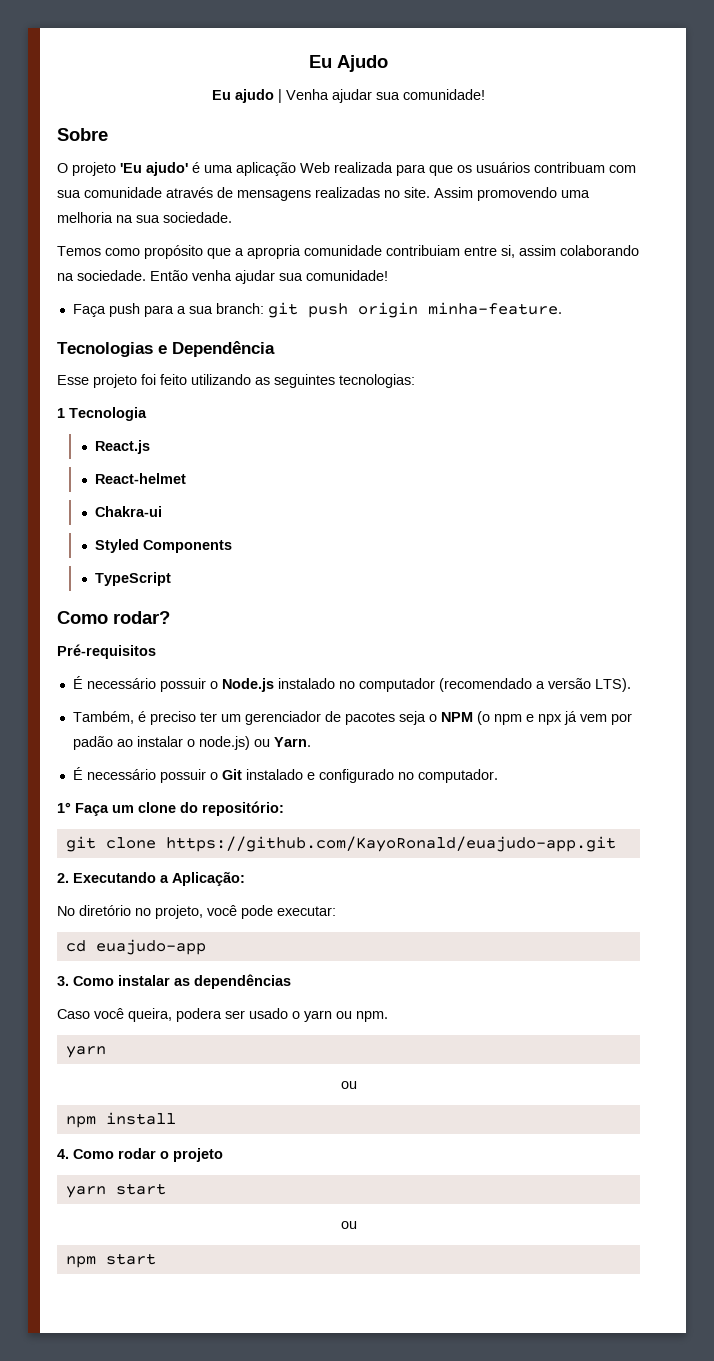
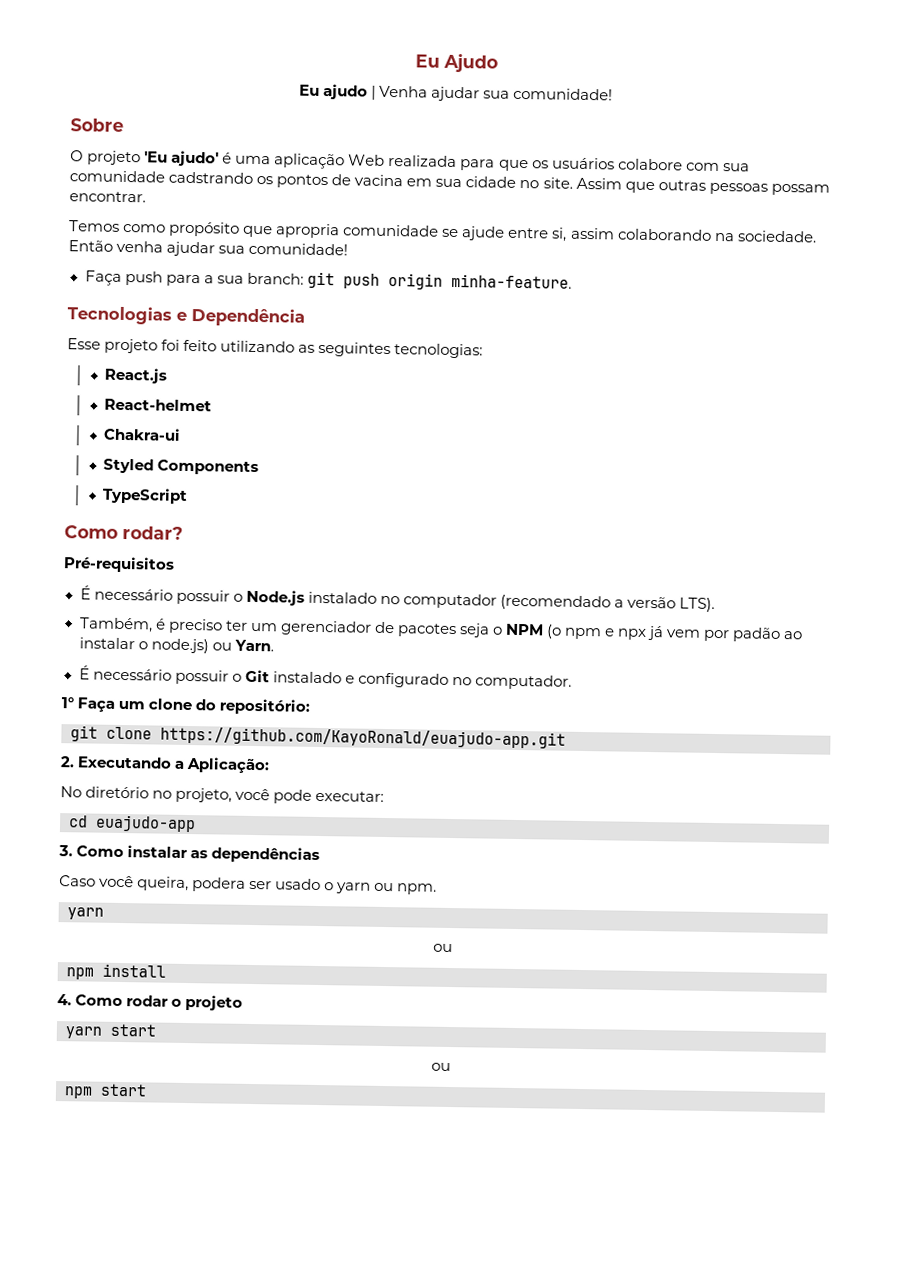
[534,162,605,173] contribuam -> [617,158,683,171] colabore
[166,187,590,201] [57,212,232,223] através de mensagens realizadas no site. Assim promovendo uma melhoria na sua sociedade. -> [168,171,830,196] [69,191,146,203] cadstrando os pontos de vacina em sua cidade no site. Assim que outras pessoas possam encontrar.
[235,248,244,256] a -> (274, 231) none
[386,245,460,256] contribuiam -> [441,226,506,241] se ajude
[57,407,147,421] // 1 Tecnologia -> (484, 351) none

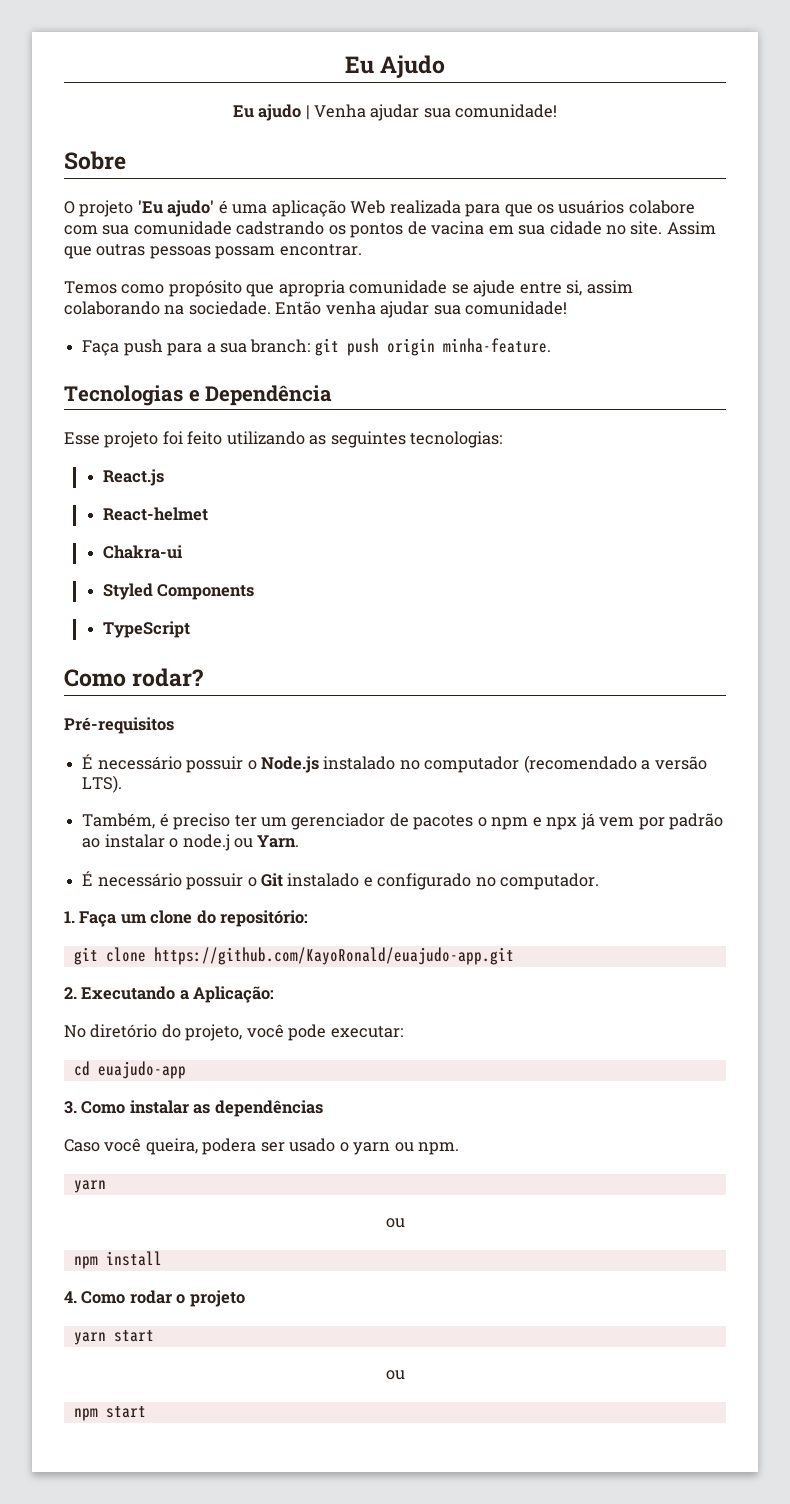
[458,623,563,639] seja o NPM (o -> [477,817,487,827] o
[732,627,782,642] padão -> [668,813,723,830] padrão
[150,638,209,654] node.js) -> [182,834,230,851] node.j
[61,697,74,709] 1° -> [64,911,75,923] 1.
[152,790,173,799] no -> [161,1024,181,1038] do

